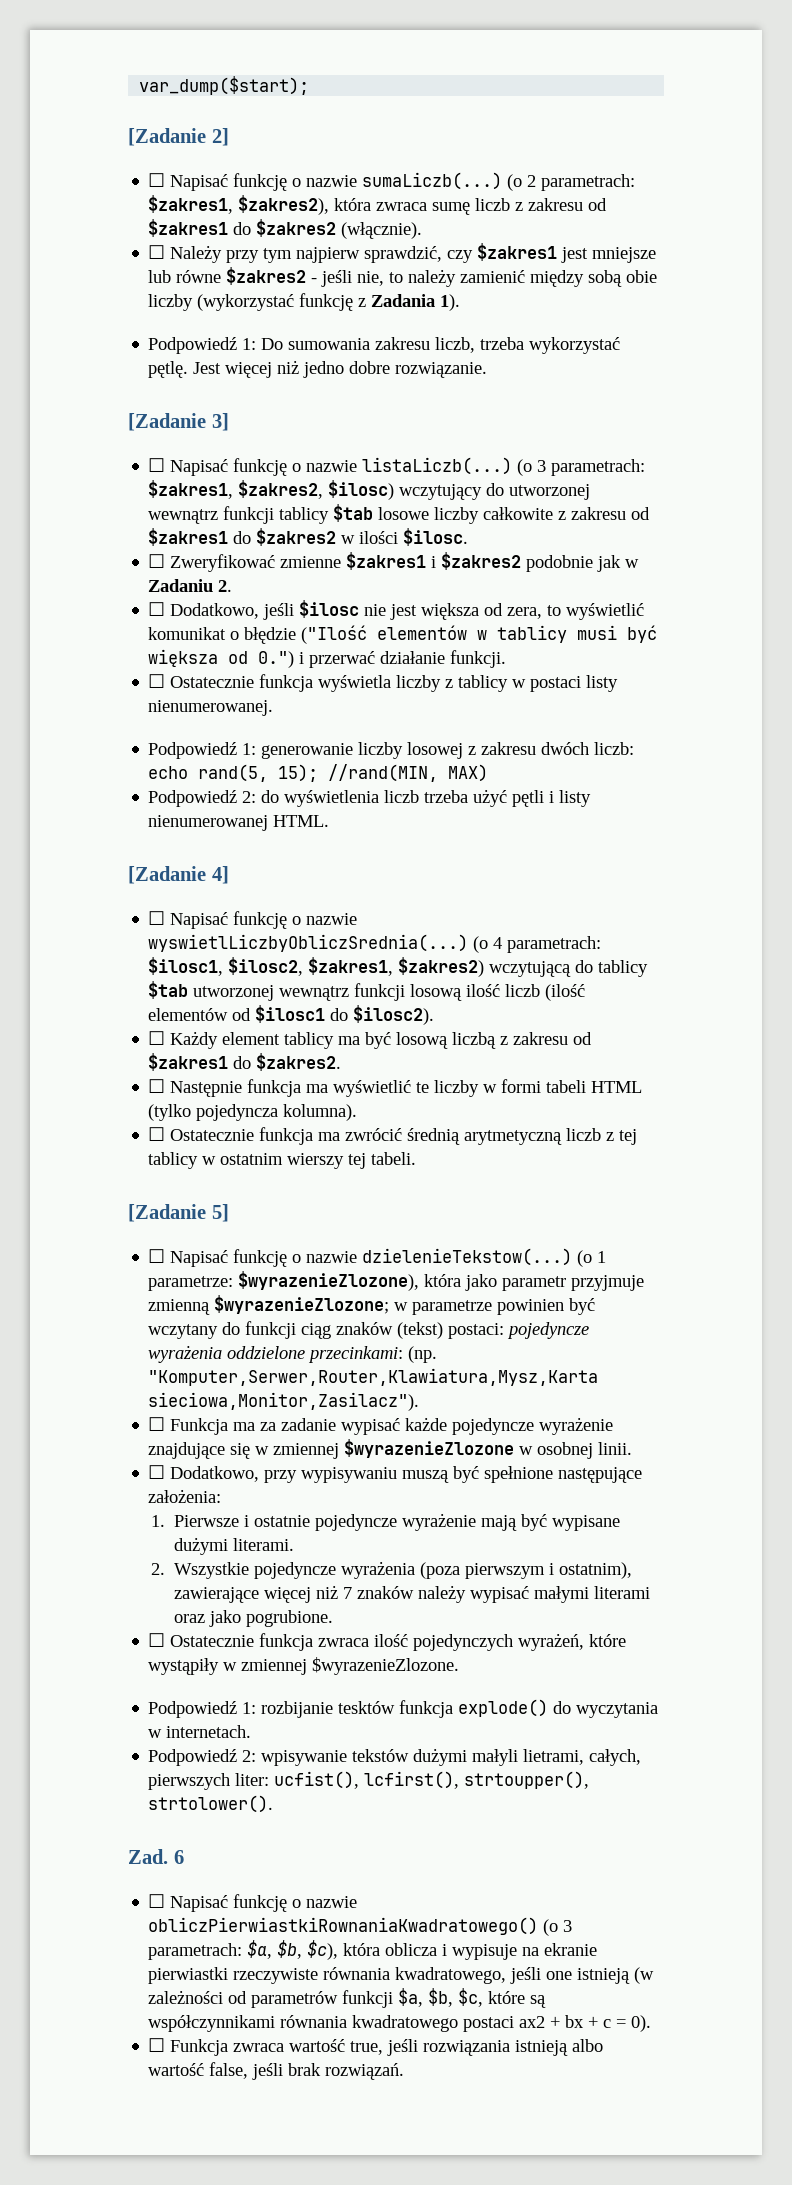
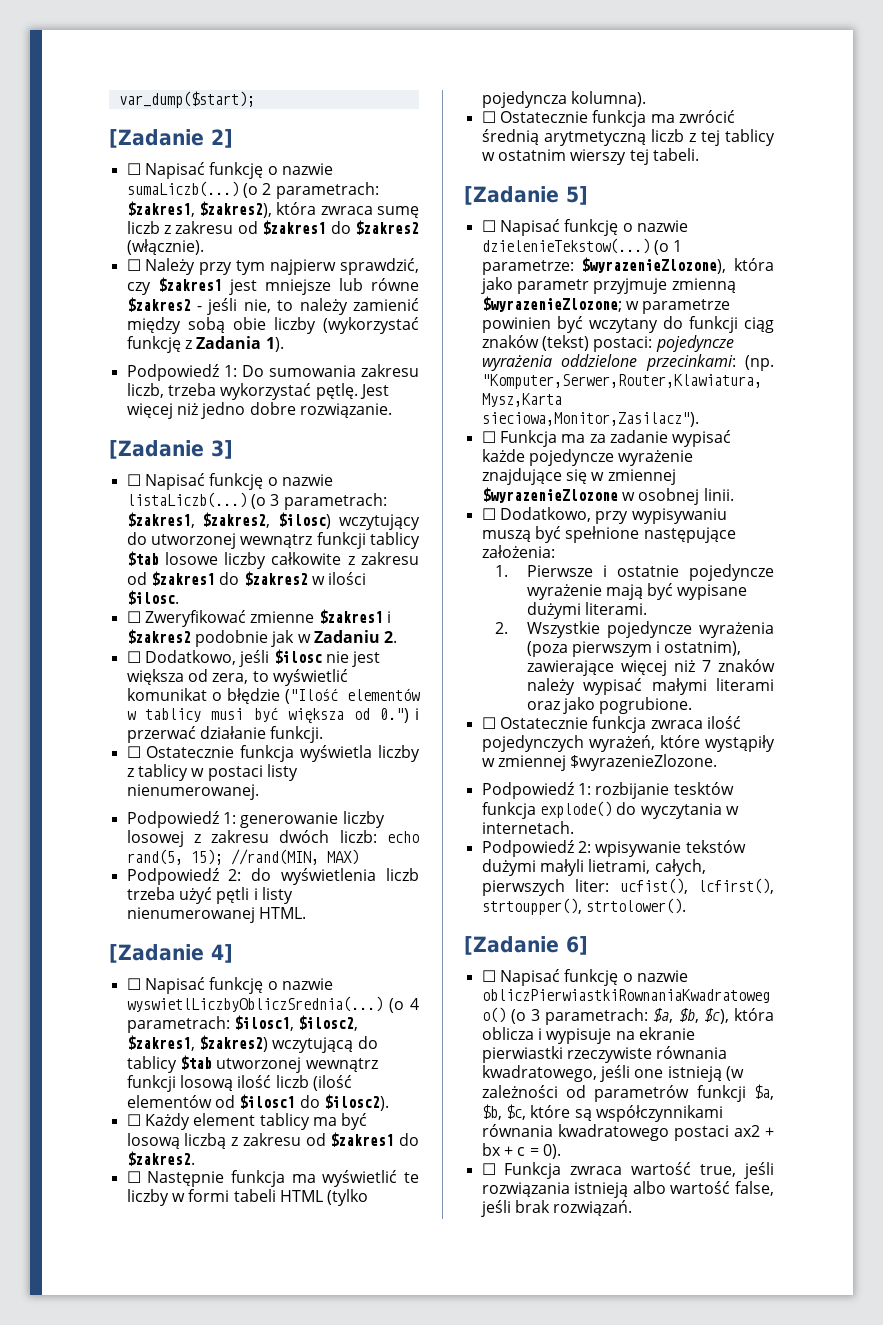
[128,1849,184,1864] Zad. 6 -> [464,936,588,955] [Zadanie 6]

